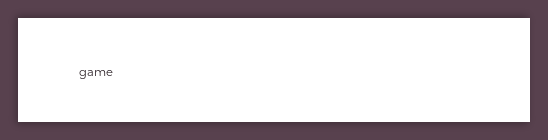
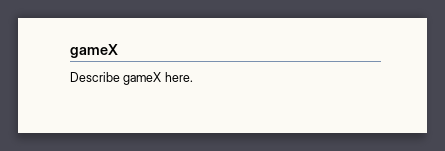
[79,70,113,79] game -> [70,44,118,58] [70,72,193,85] gameX // Describe gameX here.

